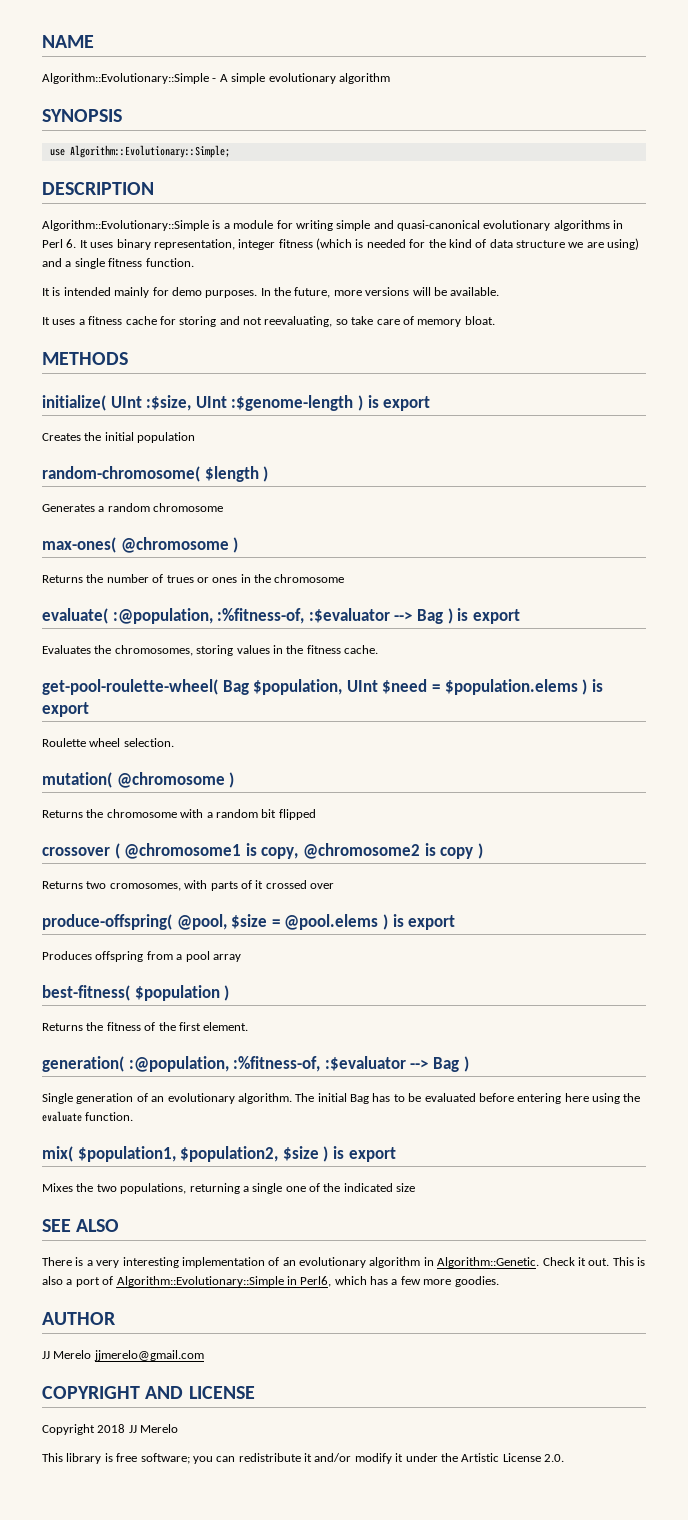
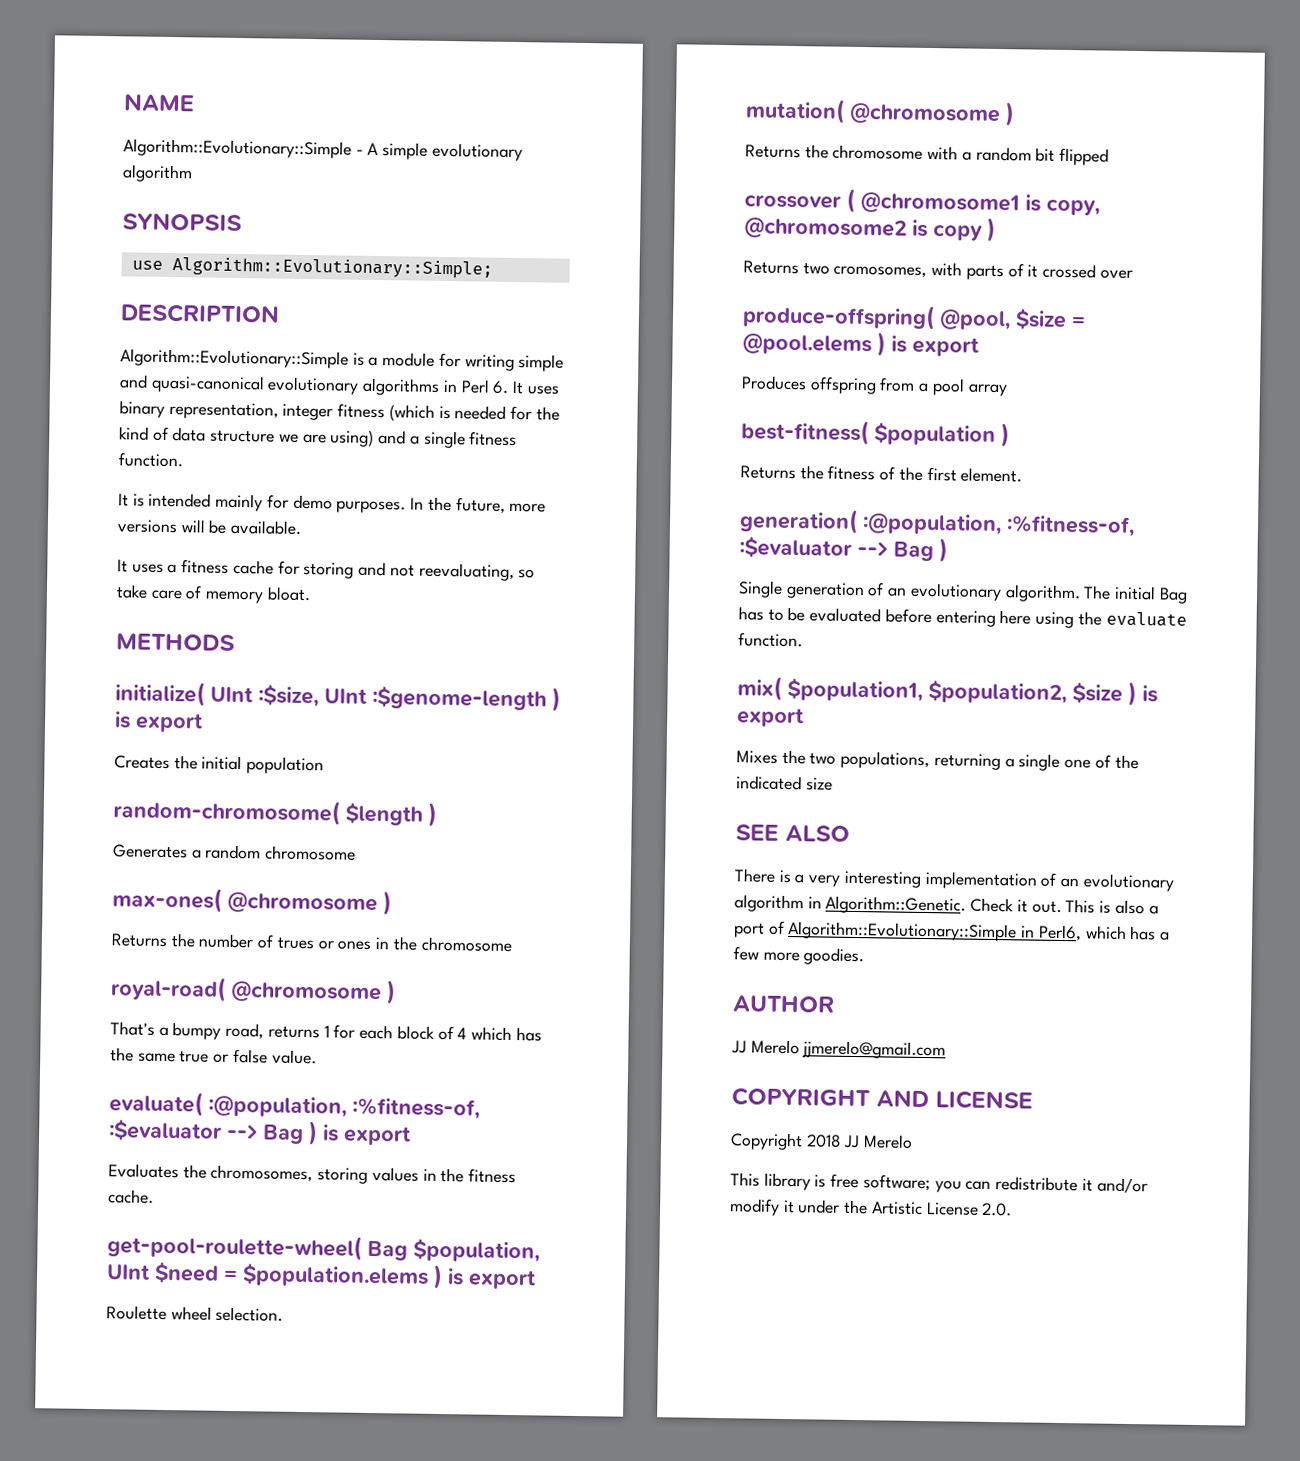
(345, 578) none -> [111,976,396,1005] [110,1021,542,1042] [110,1047,317,1065] // royal-road( @chromosome ) // That's a bumpy road, returns 1 for each block of 4 which has the same true or false value.

